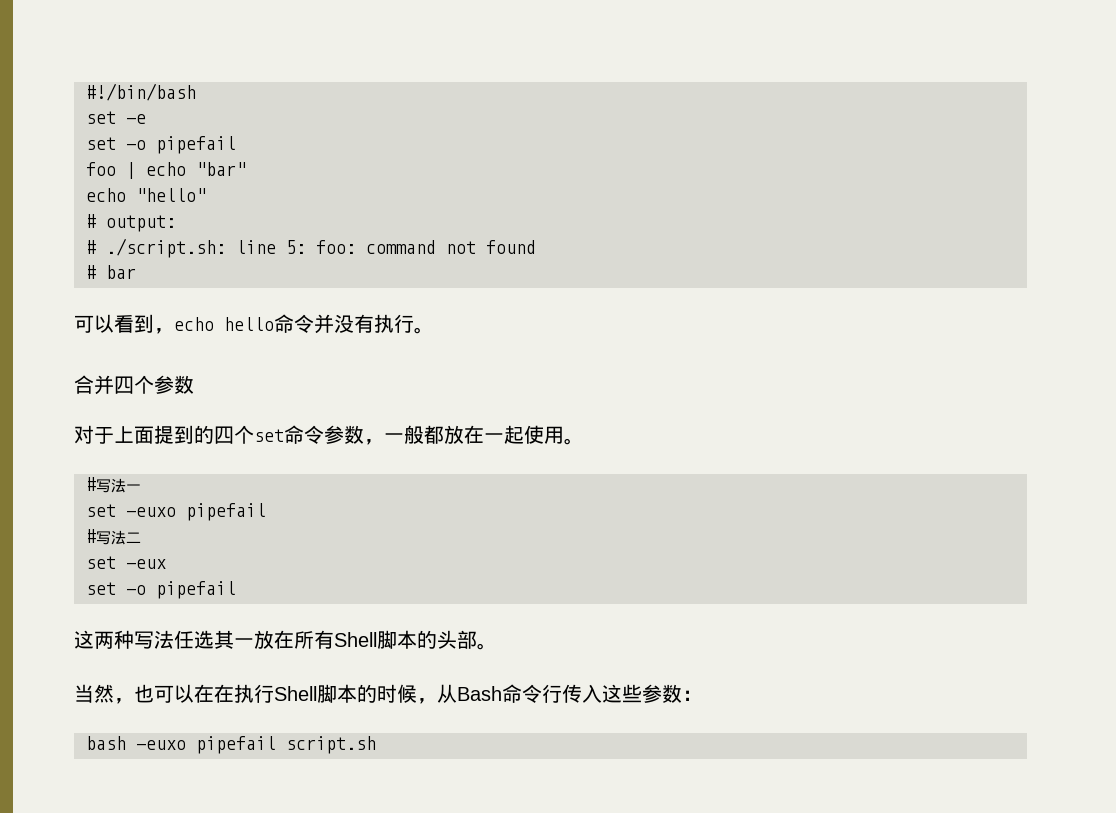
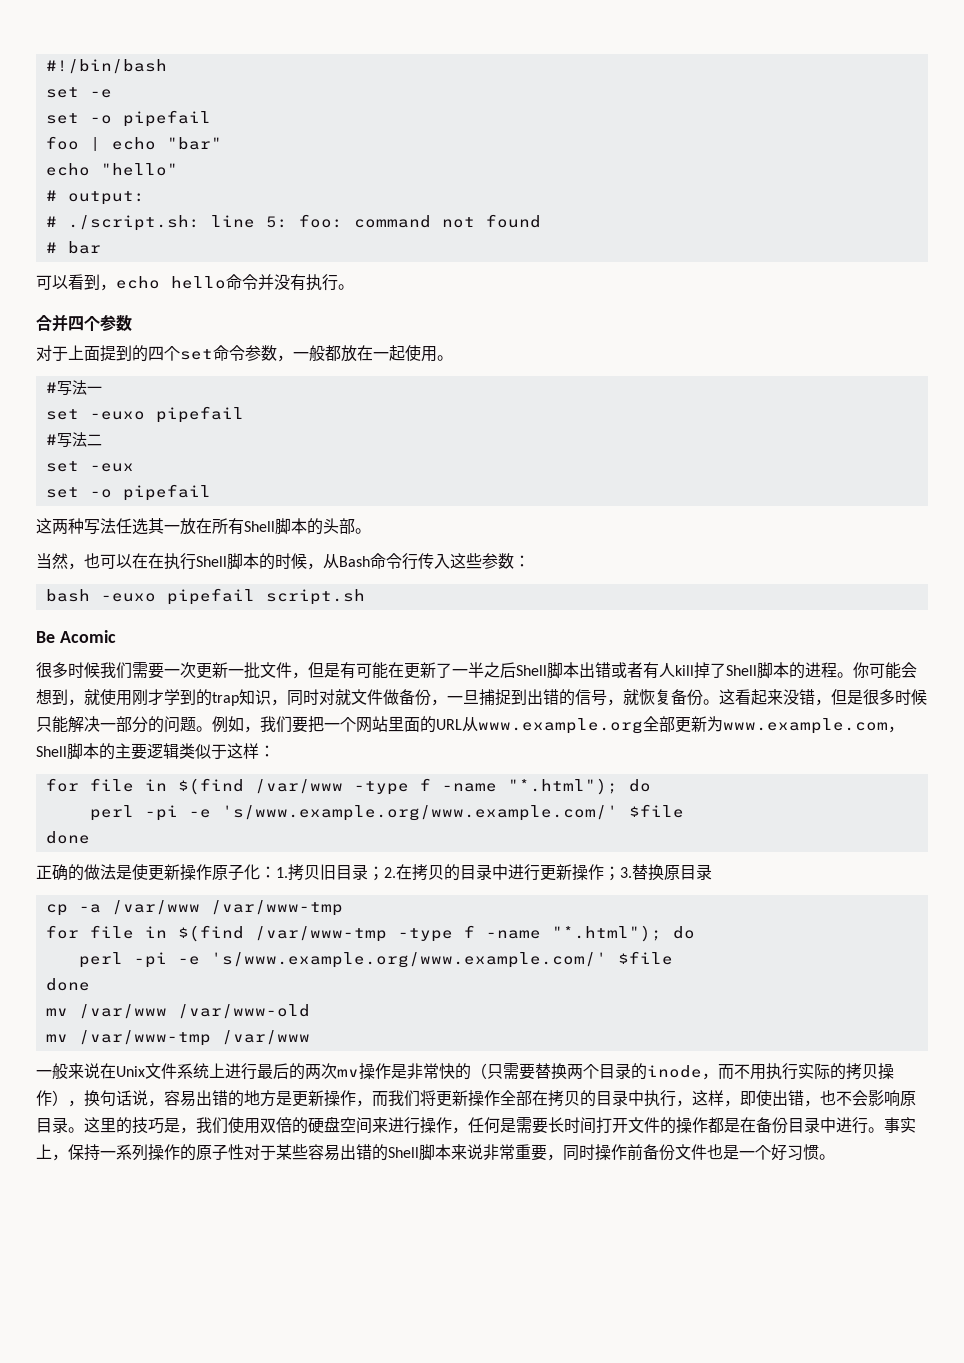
(376, 745) none -> [36,630,116,643] [36,662,917,679] [36,689,927,706] [36,716,904,734] [36,743,275,760] [45,778,651,795] [89,804,684,821] [45,831,90,844] [36,864,712,881] [45,900,343,916] [45,925,695,942] [78,951,673,968] [45,978,90,991] [45,1004,310,1019] [45,1030,310,1046] [36,1063,894,1080] [36,1090,916,1107] [36,1116,916,1134] [36,1144,835,1161] // Be Acomic // 很多时候我们需要一次更新一批文件，但是有可能在更新了一半之后Shell脚本出错或者有人kill掉了Shell脚本的进程。你可能会想到，就使用刚才学到的trap知识，同时对就文件做备份，一旦捕捉到出错的信号，就恢复备份。这看起来没错，但是很多时候只能解决一部分的问题。例如，我们要把一个网站里面的URL从www.example.org全部更新为www.example.com，Shell脚本的主要逻辑类似于这样： // for file in $(find /var/www -type f -name "*.html"); do // perl -pi -e 's/www.example.org/www.example.com/' $file // done // 正确的做法是使更新操作原子化：1.拷贝旧目录；2.在拷贝的目录中进行更新操作；3.替换原目录 // cp -a /var/www /var/www-tmp // for file in $(find /var/www-tmp -type f -name "*.html"); do // perl -pi -e 's/www.example.org/www.example.com/' $file // done // mv /var/www /var/www-old // mv /var/www-tmp /var/www // 一般来说在Unix文件系统上进行最后的两次mv操作是非常快的（只需要替换两个目录的inode，而不用执行实际的拷贝操作），换句话说，容易出错的地方是更新操作，而我们将更新操作全部在拷贝的目录中执行，这样，即使出错，也不会影响原目录。这里的技巧是，我们使用双倍的硬盘空间来进行操作，任何是需要长时间打开文件的操作都是在备份目录中进行。事实上，保持一系列操作的原子性对于某些容易出错的Shell脚本来说非常重要，同时操作前备份文件也是一个好习惯。

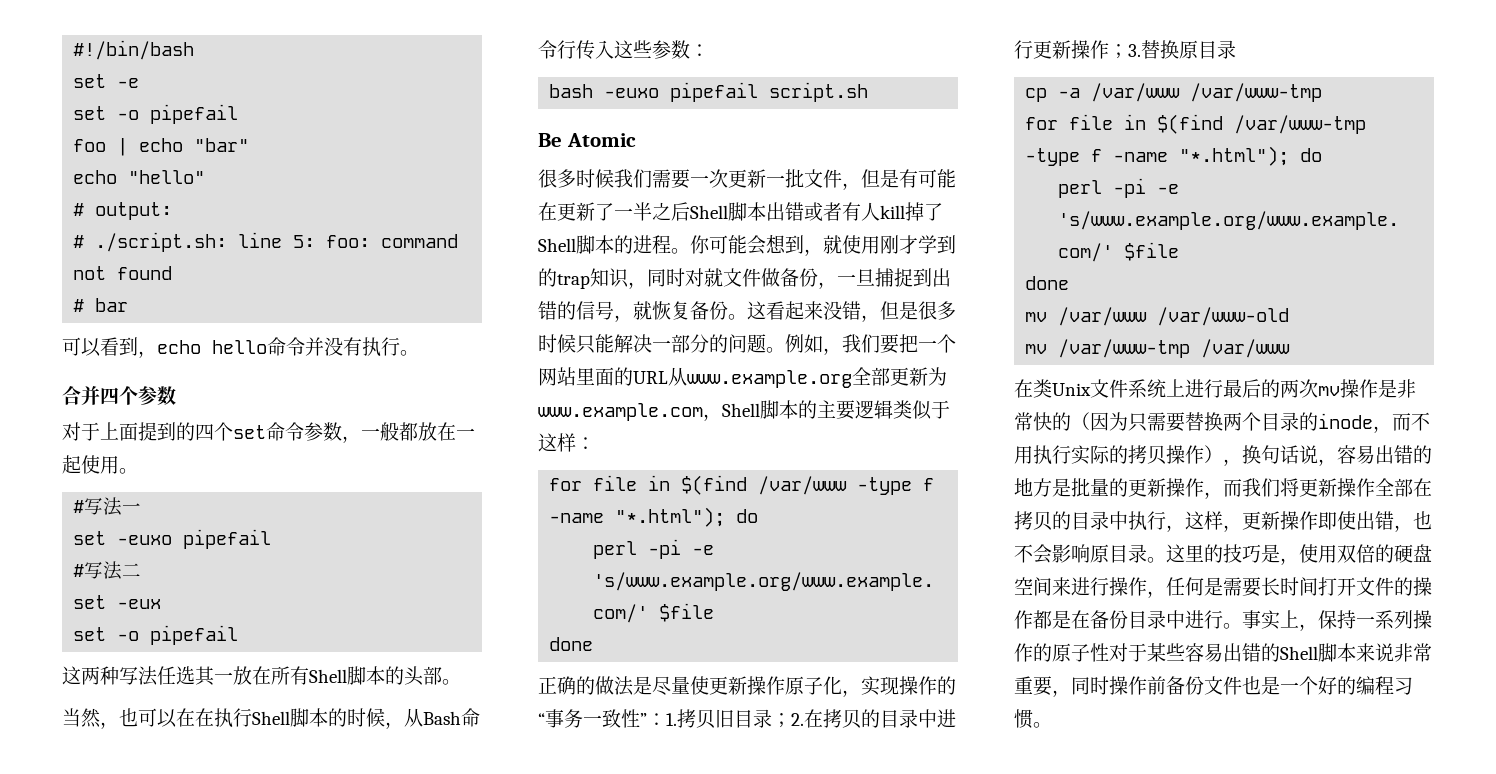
[59,630,116,643] Acomic -> [566,133,636,147] Atomic
(132, 872) none -> [652,676,690,696] 尽量
(260, 872) none -> [842,676,956,697] [538,709,647,728] ，实现操作的“事务一致性”
[36,1063,116,1079] 一般来说在 -> [1014,379,1052,398] 在类
(487, 1071) none -> [1090,412,1128,431] 因为
(292, 1098) none -> [1071,478,1128,497] 批量的
(740, 1103) none -> [1242,511,1318,530] 更新操作
[196,1117,228,1134] 我们 -> (1299, 561) none
(787, 1152) none -> [1337,676,1394,695] 的编程

